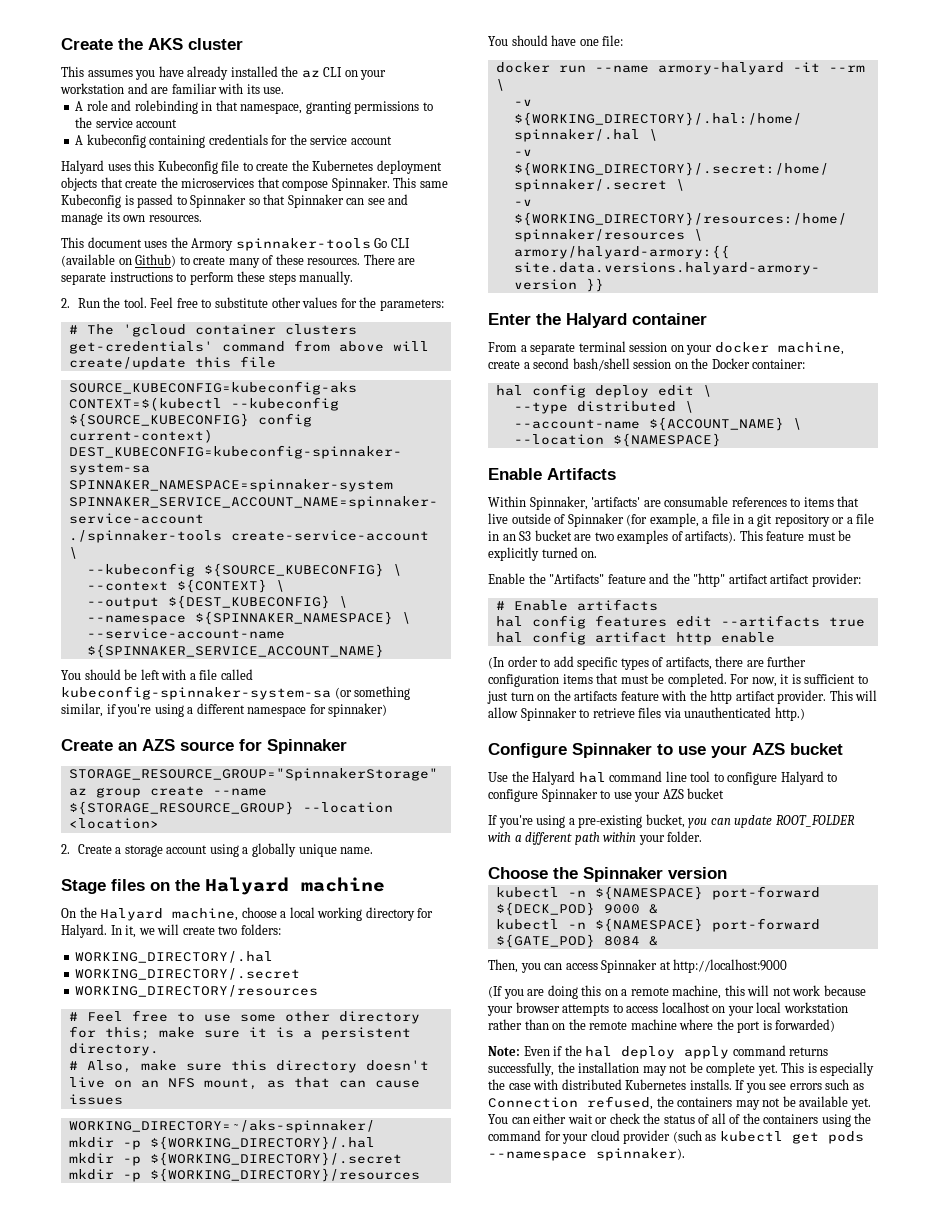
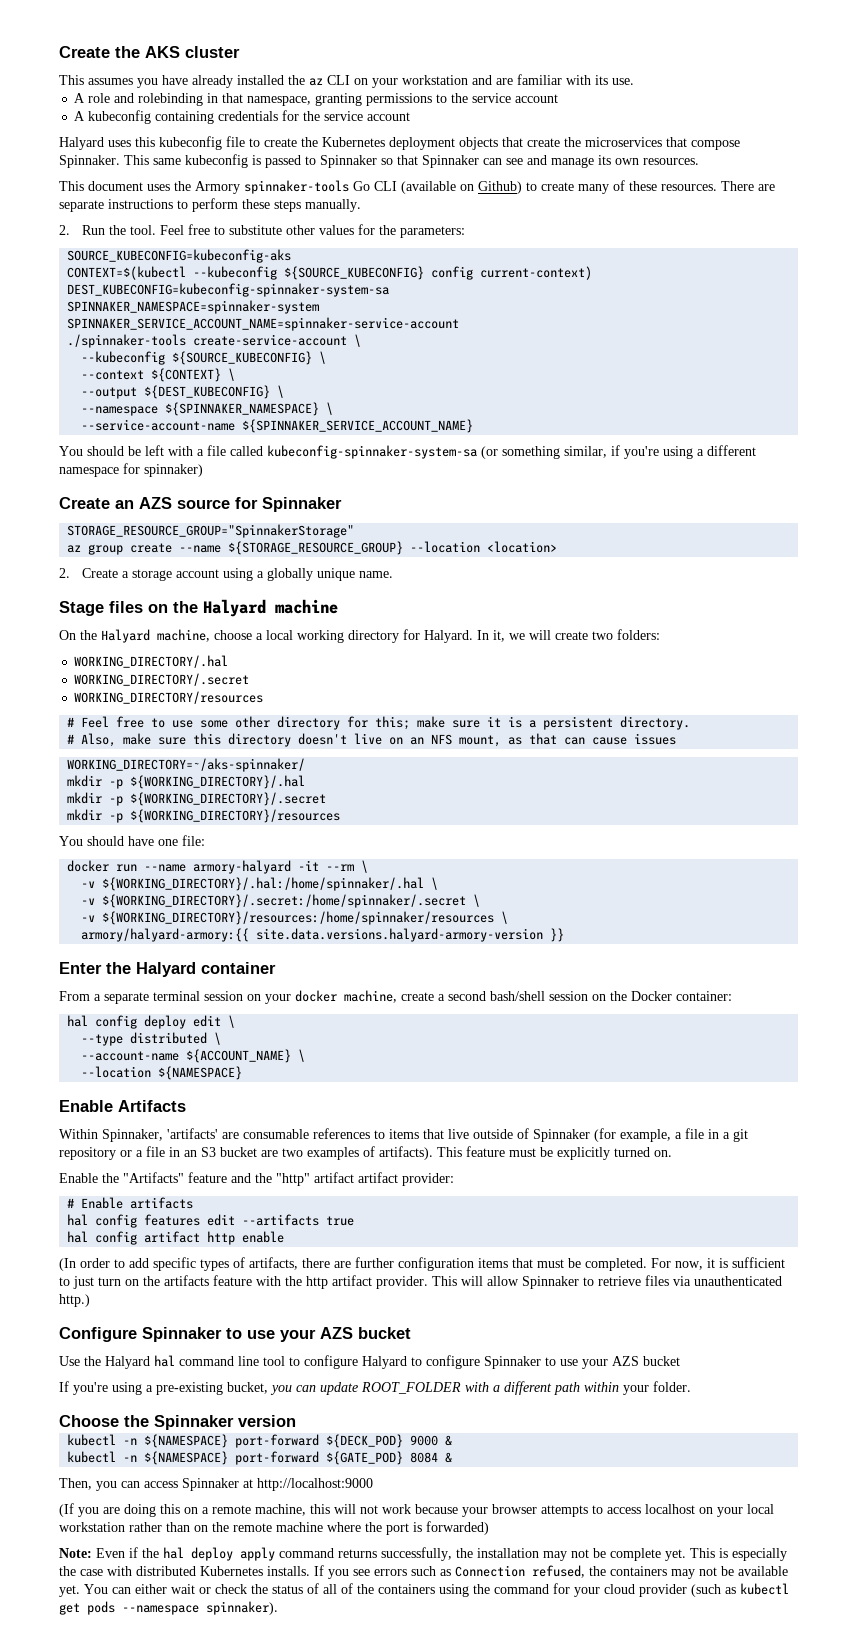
[157,160,218,174] Kubeconfig -> [159,136,222,150] kubeconfig
[61,194,121,208] Kubeconfig -> [185,154,248,168] kubeconfig
[68,324,357,337] [68,340,429,354] [68,356,276,370] // # The 'gcloud container clusters get-credentials' command from above will create/update this file -> (465, 232) none

